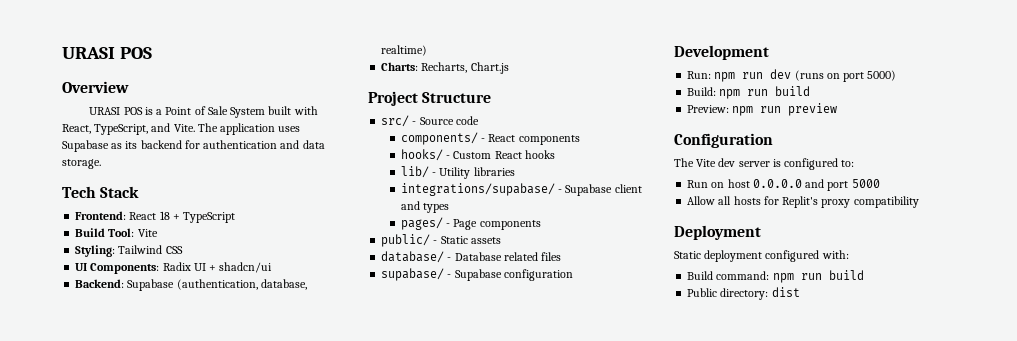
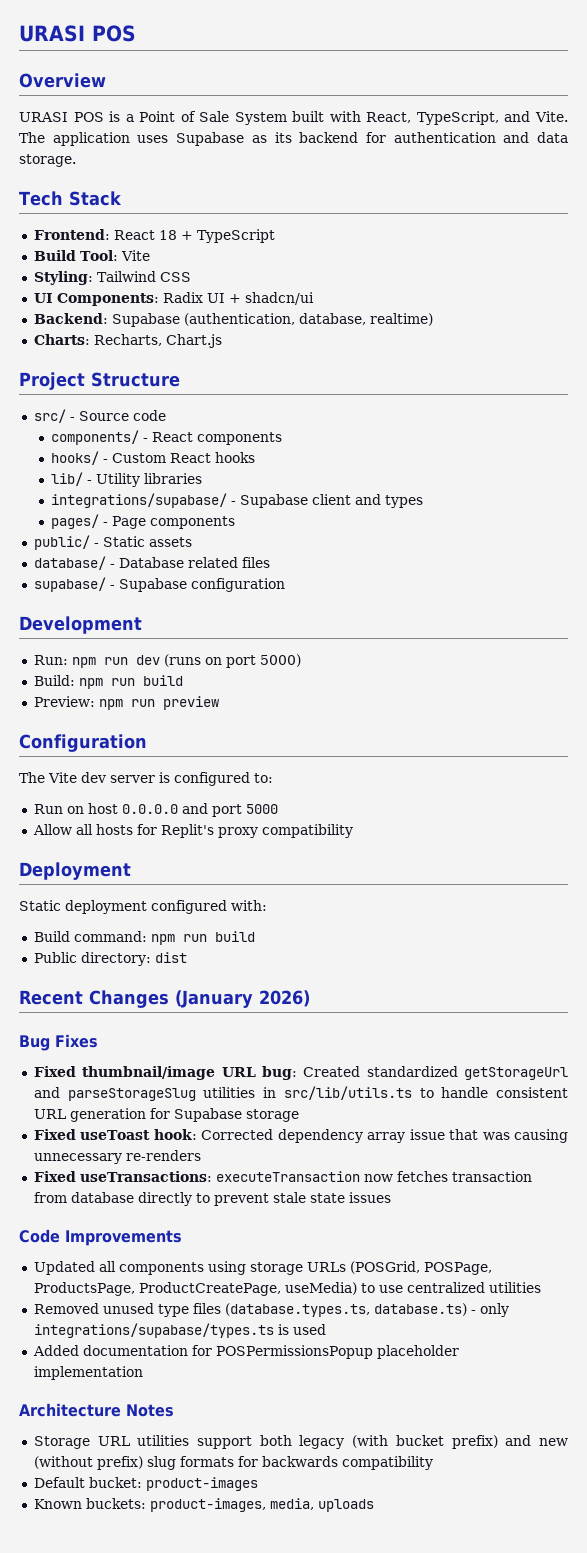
(800, 292) none -> [19,990,310,1008] [19,1034,98,1051] [33,1066,568,1080] [33,1086,568,1101] [33,1108,299,1122] [33,1129,568,1143] [33,1150,201,1164] [33,1171,532,1182] [33,1192,391,1206] [19,1229,182,1246] [33,1261,492,1275] [33,1282,541,1296] [33,1303,509,1317] [33,1323,326,1338] [32,1345,459,1359] [33,1366,143,1380] [19,1403,174,1417] [33,1435,568,1449] [33,1456,433,1470] [33,1477,258,1491] [33,1498,374,1512] // Recent Changes (January 2026) // Bug Fixes // Fixed thumbnail/image URL bug: Created standardized getStorageUrl and parseStorageSlug utilities in src/lib/utils.ts to handle consistent URL generation for Supabase storage // Fixed useToast hook: Corrected dependency array issue that was causing unnecessary re-renders // Fixed useTransactions: executeTransaction now fetches transaction from database directly to prevent stale state issues // Code Improvements // Updated all components using storage URLs (POSGrid, POSPage, ProductsPage, ProductCreatePage, useMedia) to use centralized utilities // Removed unused type files (database.types.ts, database.ts) - only integrations/supabase/types.ts is used // Added documentation for POSPermissionsPopup placeholder implementation // Architecture Notes // Storage URL utilities support both legacy (with bucket prefix) and new (without prefix) slug formats for backwards compatibility // Default bucket: product-images // Known buckets: product-images, media, uploads

